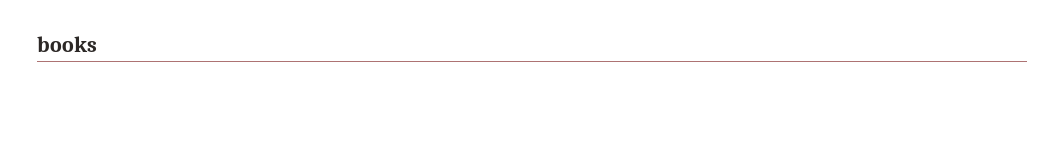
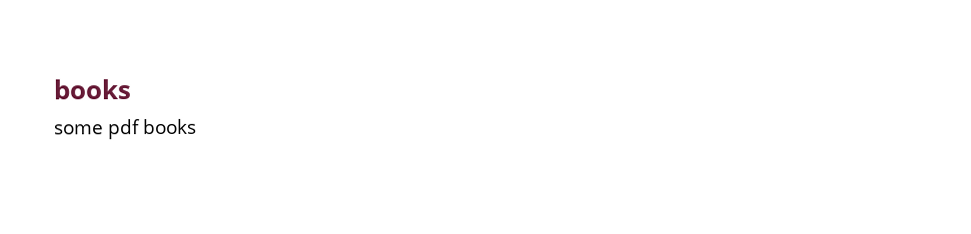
[37,36,97,52] books -> [53,79,131,100] [54,118,197,140] books // some pdf books

